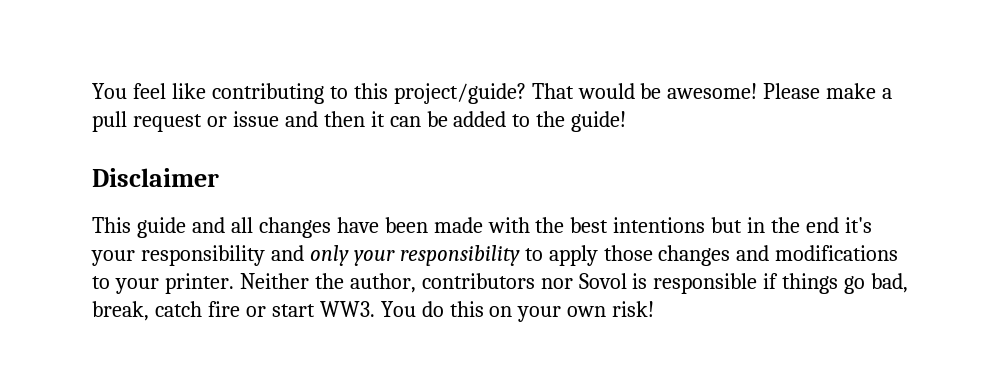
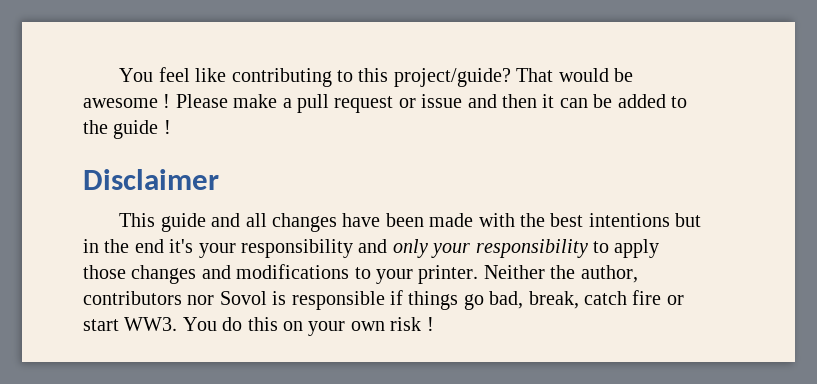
[667,83,758,99] awesome! -> [83,94,171,108] awesome !
[571,111,627,132] guide! -> [113,120,171,139] guide !
[612,301,655,317] risk! -> [390,317,434,331] risk !

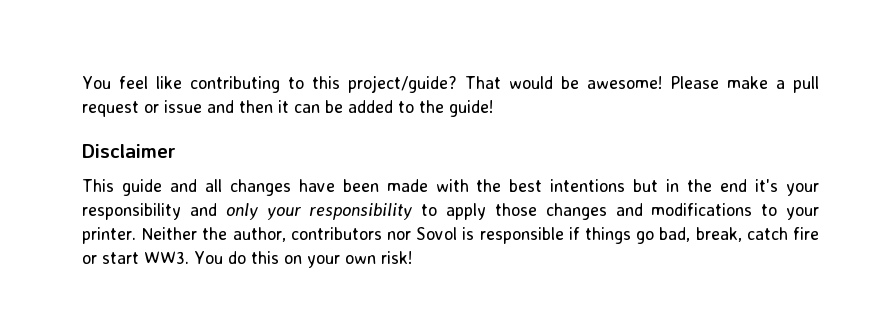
[83,94,171,108] awesome ! -> [586,76,662,89] awesome!
[113,120,171,139] guide ! -> [449,100,493,117] guide!
[390,317,434,331] risk ! -> [380,251,412,264] risk!

